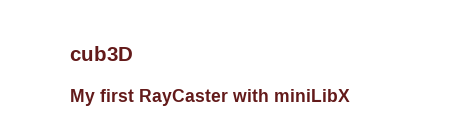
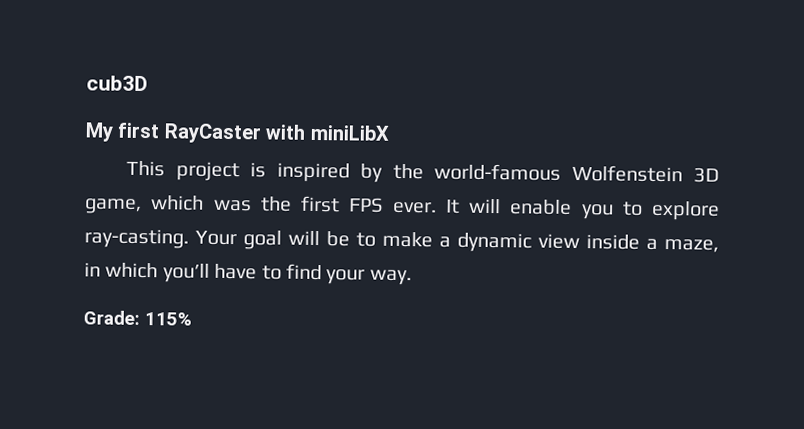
(350, 95) none -> [126,160,720,183] [84,195,720,221] [84,228,719,253] [84,262,412,286] [83,310,192,326] // This project is inspired by the world-famous Wolfenstein 3D game, which was the first FPS ever. It will enable you to explore ray-casting. Your goal will be to make a dynamic view inside a maze, in which you’ll have to find your way. // Grade: 115%

